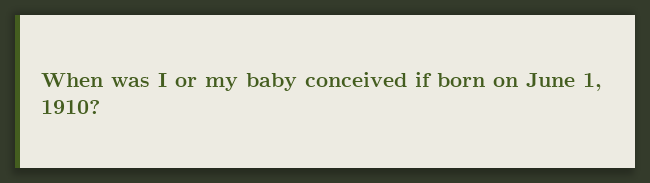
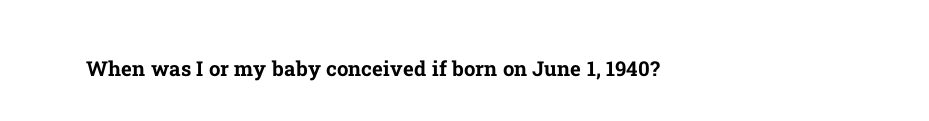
[41,100,100,114] 1910? -> [606,61,661,77] 1940?

